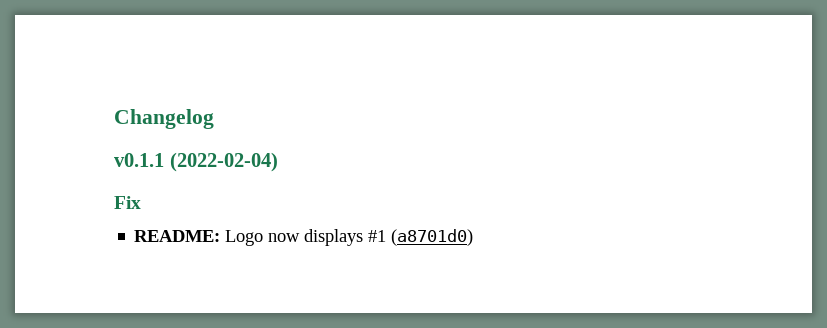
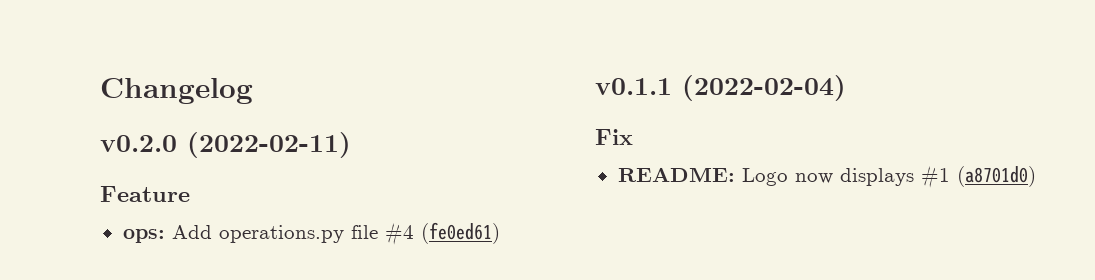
(214, 119) none -> [100,132,351,158] [100,186,190,202] [122,222,500,245] // v0.2.0 (2022-02-11) // Feature // ops: Add operations.py file #4 (fe0ed61)

